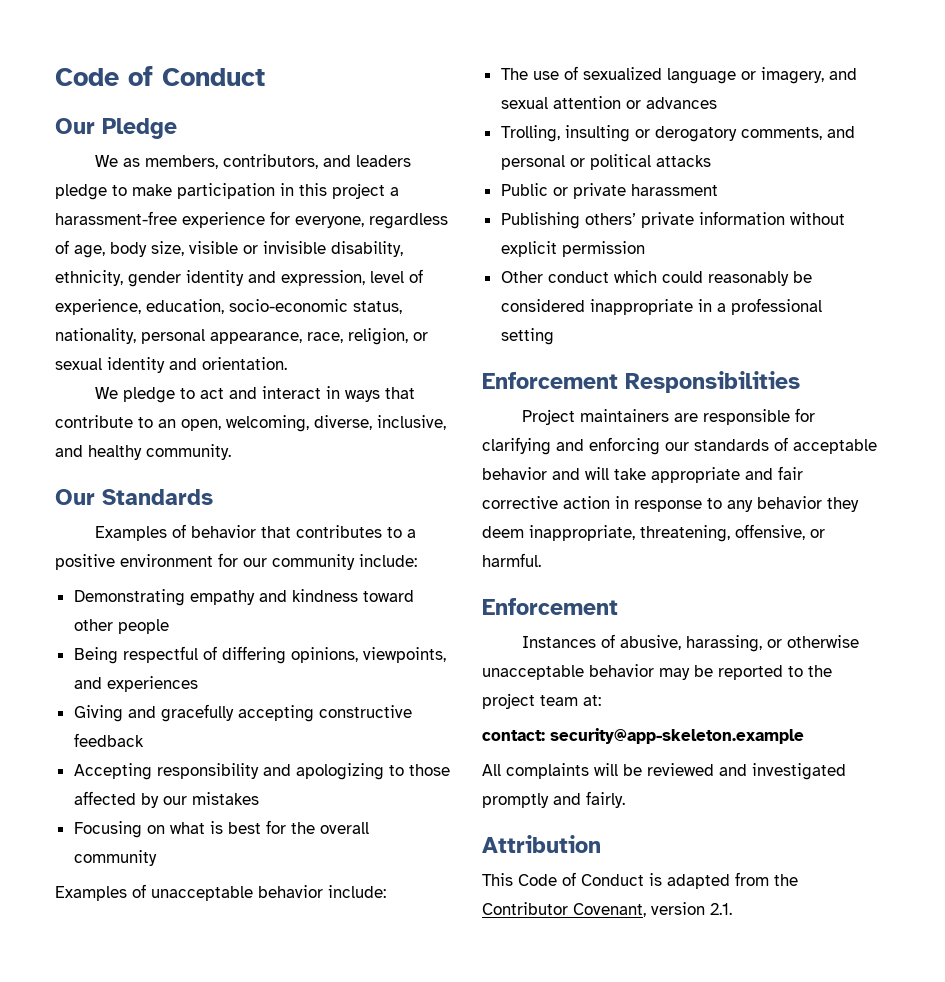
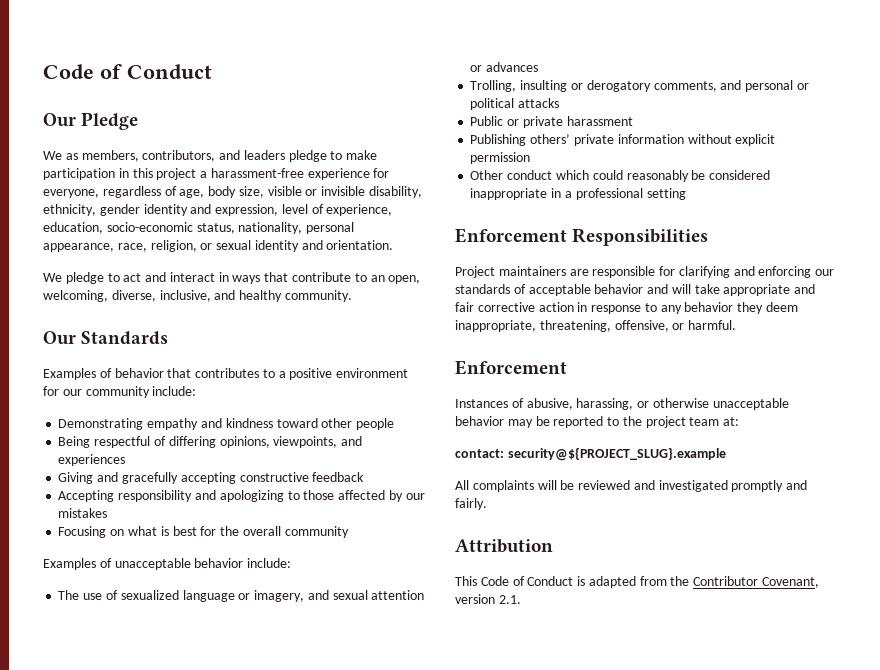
[550,728,804,744] security@app-skeleton.example -> [507,447,726,461] security@${PROJECT_SLUG}.example

